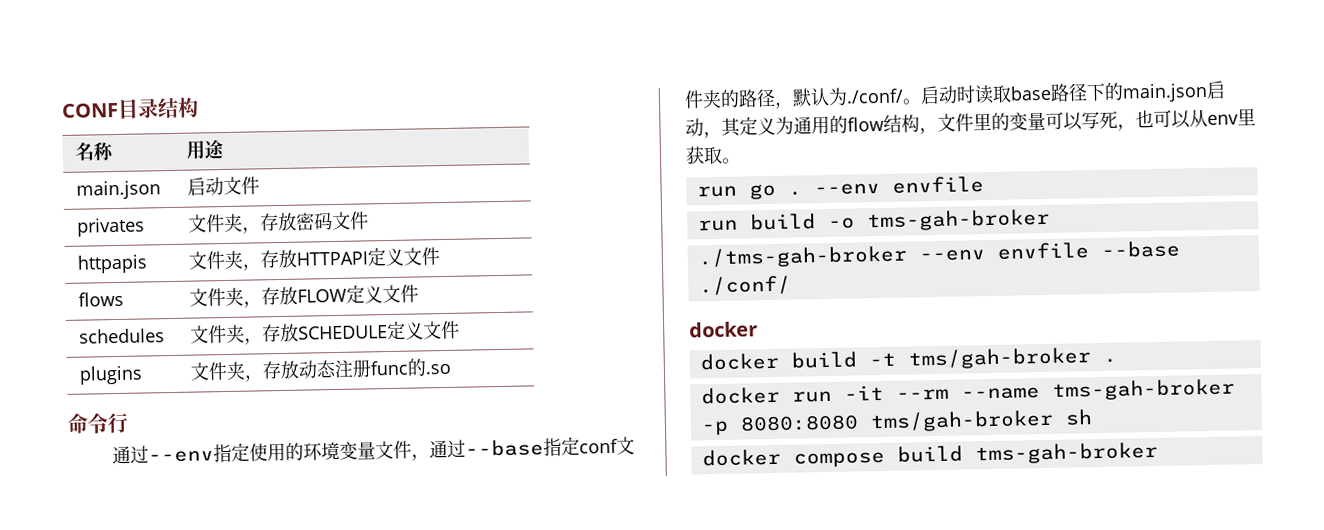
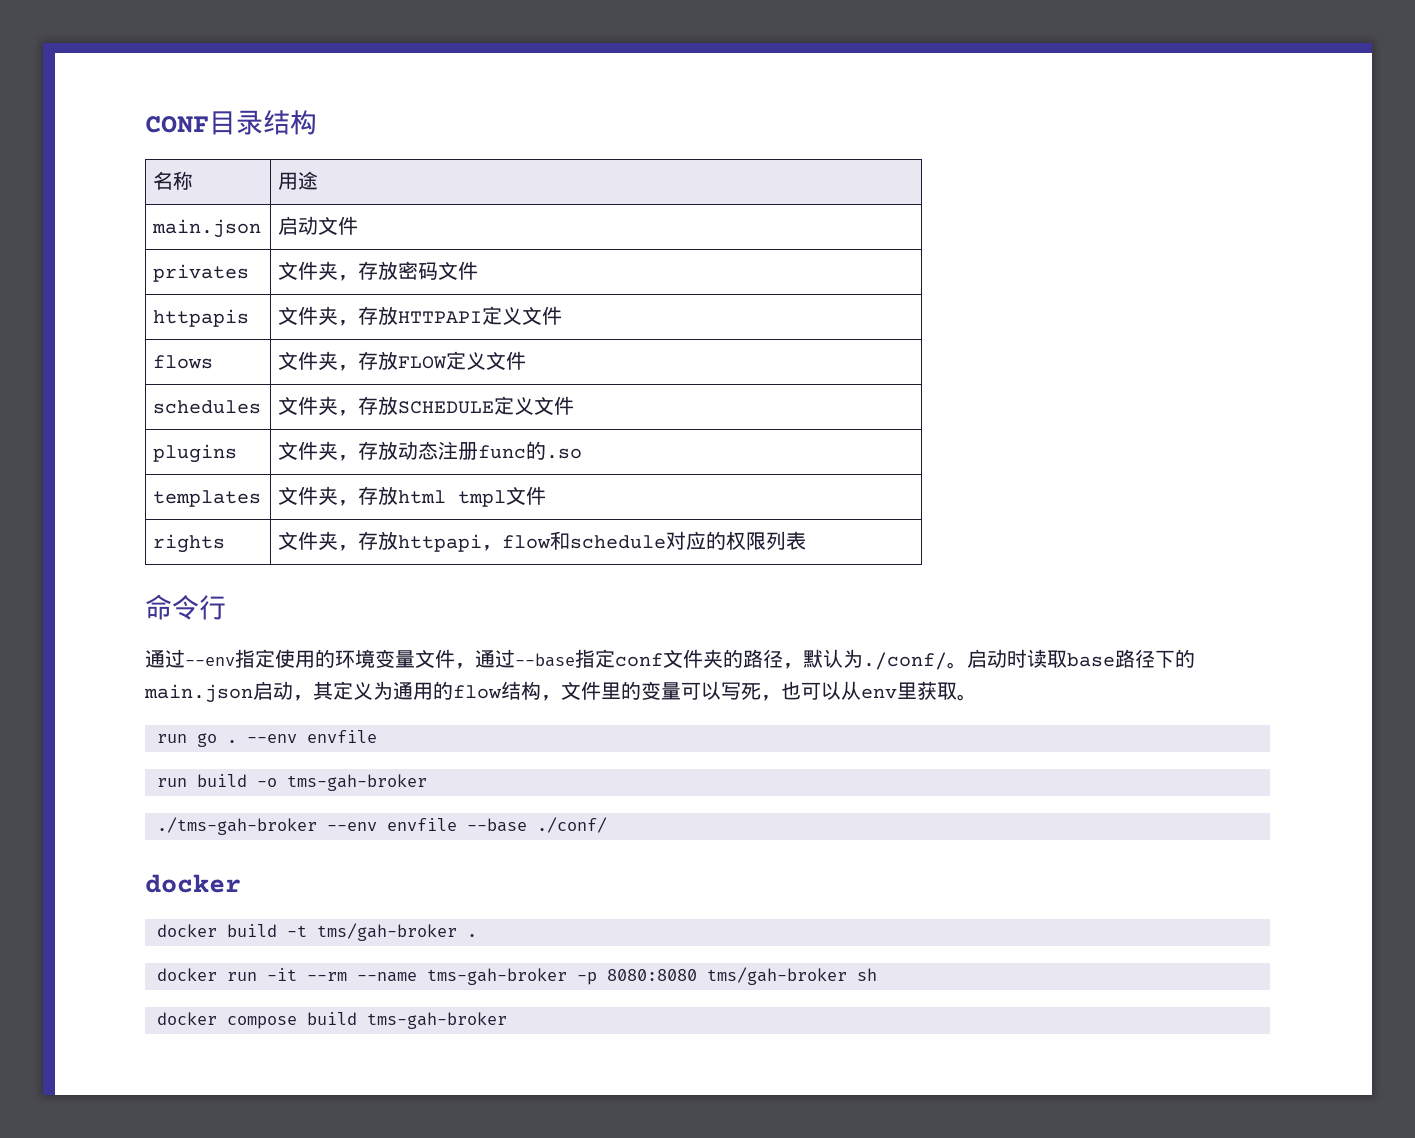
(451, 369) none -> [153,490,262,507] [278,486,547,507] [153,534,226,553] [278,531,807,552] // templates | 文件夹，存放html tmpl文件 // rights | 文件夹，存放httpapi，flow和schedule对应的权限列表

